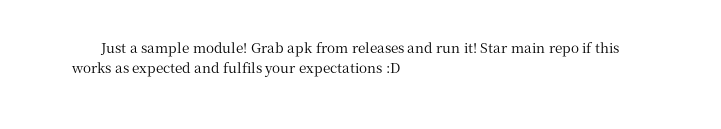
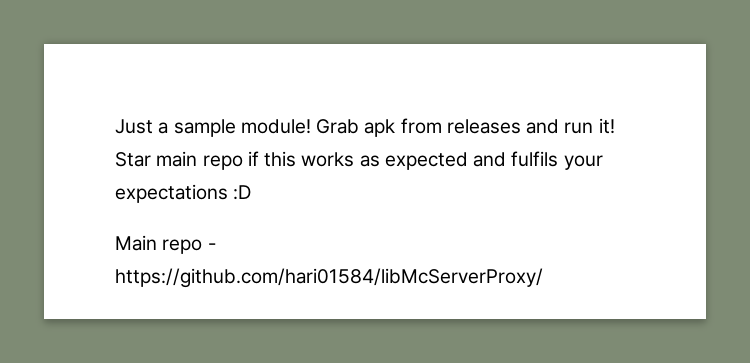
(400, 68) none -> [115,235,216,254] [115,268,543,288] // Main repo - https://github.com/hari01584/libMcServerProxy/

